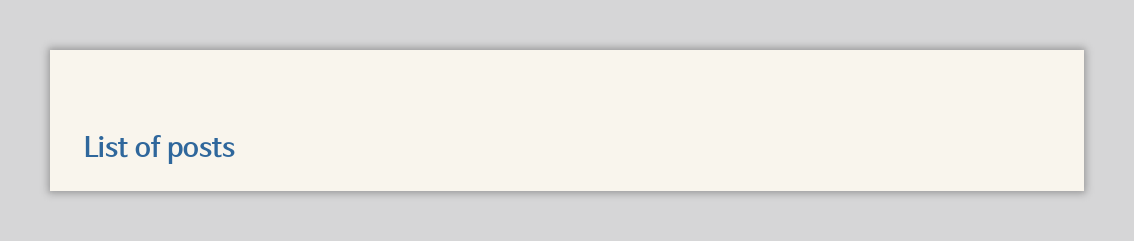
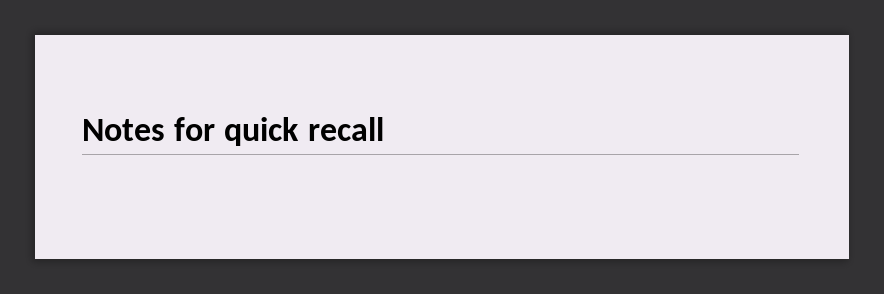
[84,135,236,164] List of posts -> [82,117,384,146] Notes for quick recall

